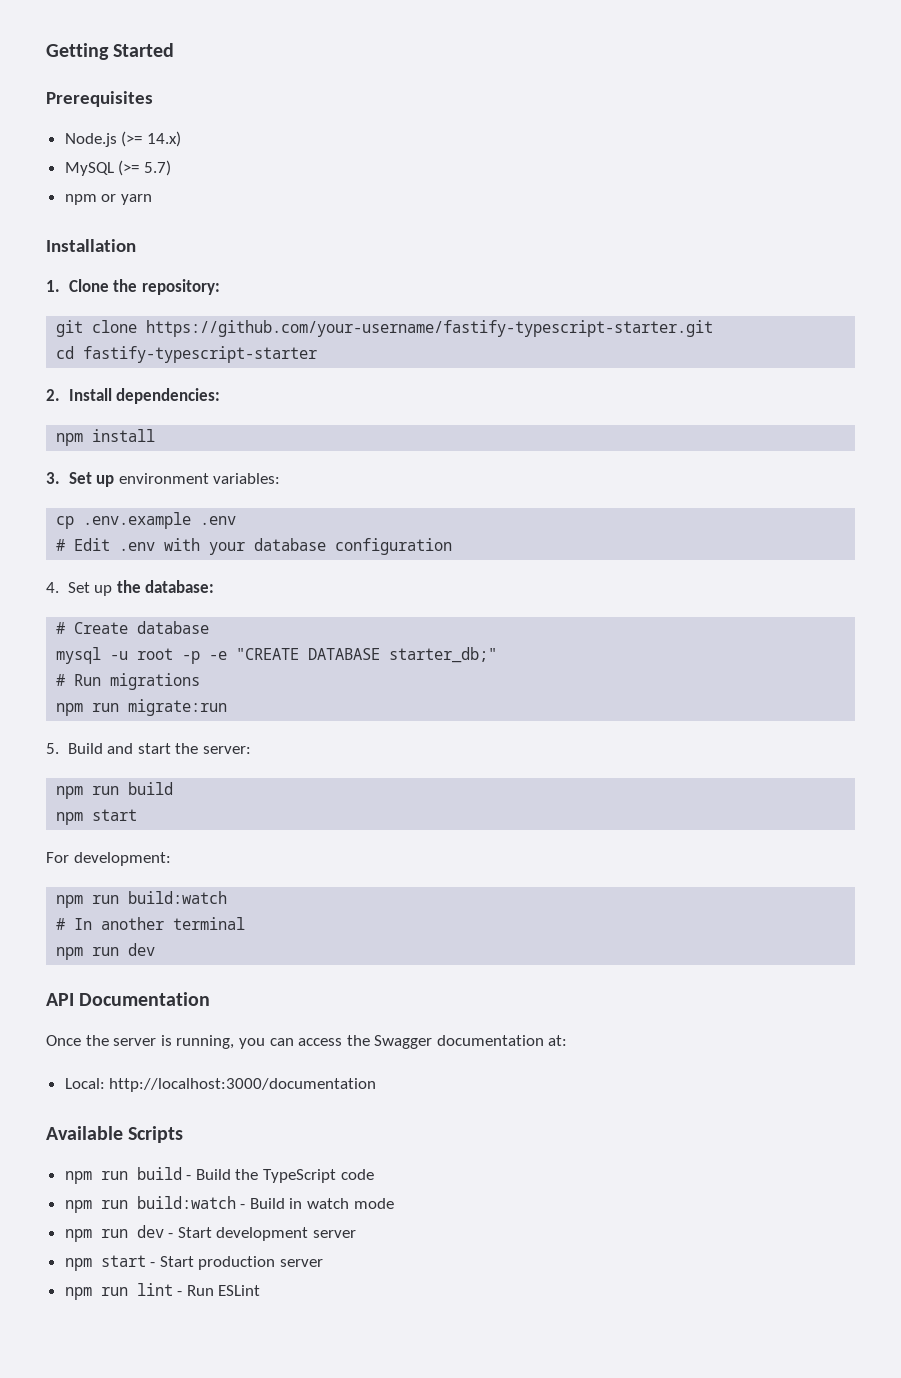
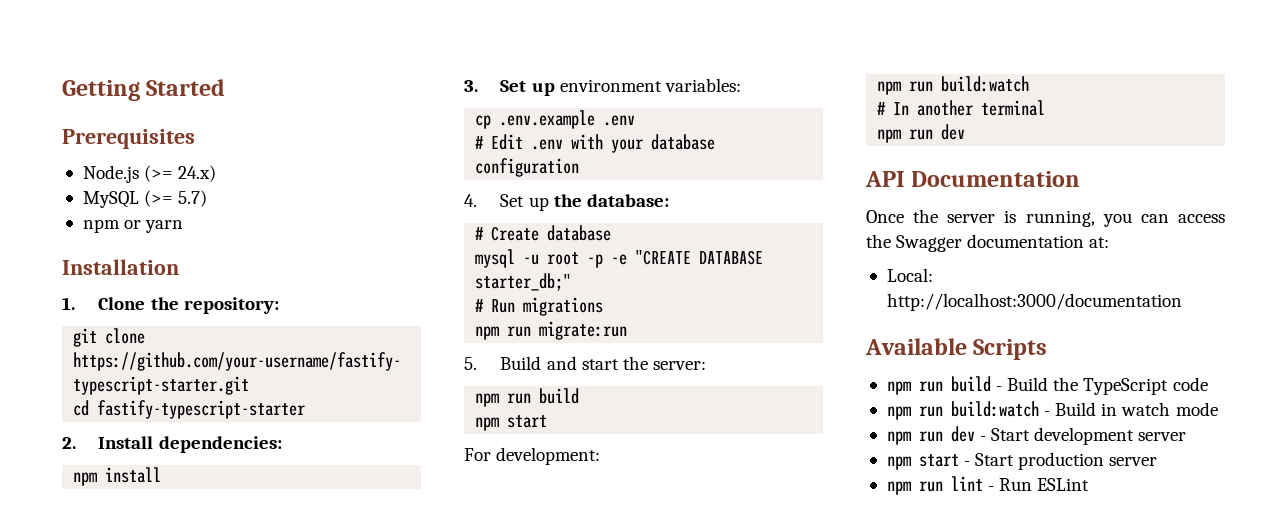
[146,131,181,147] 14.x) -> [178,165,217,182] 24.x)

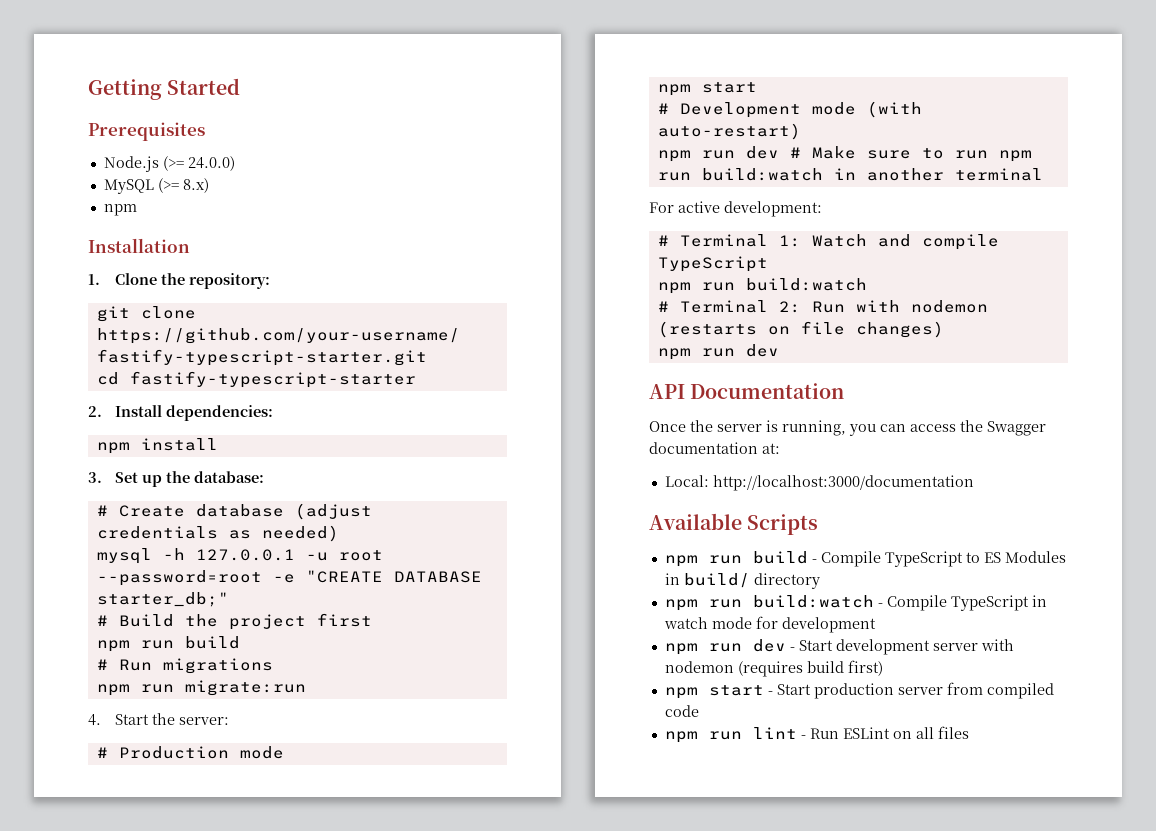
[178,165,217,182] 24.x) -> [187,156,235,171] 24.0.0)
[178,190,208,207] [82,219,184,233] 5.7) // npm or yarn -> [182,178,209,193] [103,204,137,216] 8.x) // npm
[559,78,741,92] [475,110,636,129] [475,134,716,153] [475,158,580,177] [464,194,549,211] environment variables: // cp .env.example .env // # Edit .env with your database configuration // 4. Set up -> (162, 480) none
(612, 233) none -> [294,503,372,520] [96,525,339,542] (adjust credentials as needed)
(516, 258) none -> [162,548,295,561] -h 127.0.0.1
[587,254,604,268] -p -> [96,570,262,586] --password=root
(572, 282) none -> [96,613,372,630] [96,636,240,652] // # Build the project first // npm run build
[464,356,619,370] 5. Build and start -> [88,714,149,726] 4. Start
[475,388,580,407] [475,415,548,431] npm run build // npm start -> [96,746,284,759] [657,82,757,96] [657,101,922,118] [657,123,801,140] [657,146,1032,162] [657,168,1043,181] # Production mode // npm start // # Development mode (with auto-restart) // npm run dev # Make sure to run npm run build:watch in another terminal
(491, 454) none -> [678,201,720,213] active
[877,76,1030,95] [877,100,1046,116] npm run build:watch // # In another terminal -> [657,234,999,250] [657,256,768,272] [657,278,867,294] [657,300,988,313] [657,321,944,338] # Terminal 1: Watch and compile TypeScript // npm run build:watch // # Terminal 2: Run with nodemon (restarts on file changes)
[1007,377,1208,395] Build the TypeScript code -> [820,551,1066,567] [664,573,820,589] Compile TypeScript to ES Modules in build/ directory
[1055,402,1097,416] Build -> [886,595,1029,611] Compile TypeScript
(1218, 409) none -> [755,616,876,633] for development
(1187, 436) none -> [980,639,1014,651] [664,660,883,677] with nodemon (requires build first)
(1158, 461) none -> [946,682,1054,699] [664,705,699,717] from compiled code
(1090, 484) none -> [892,726,969,739] on all files

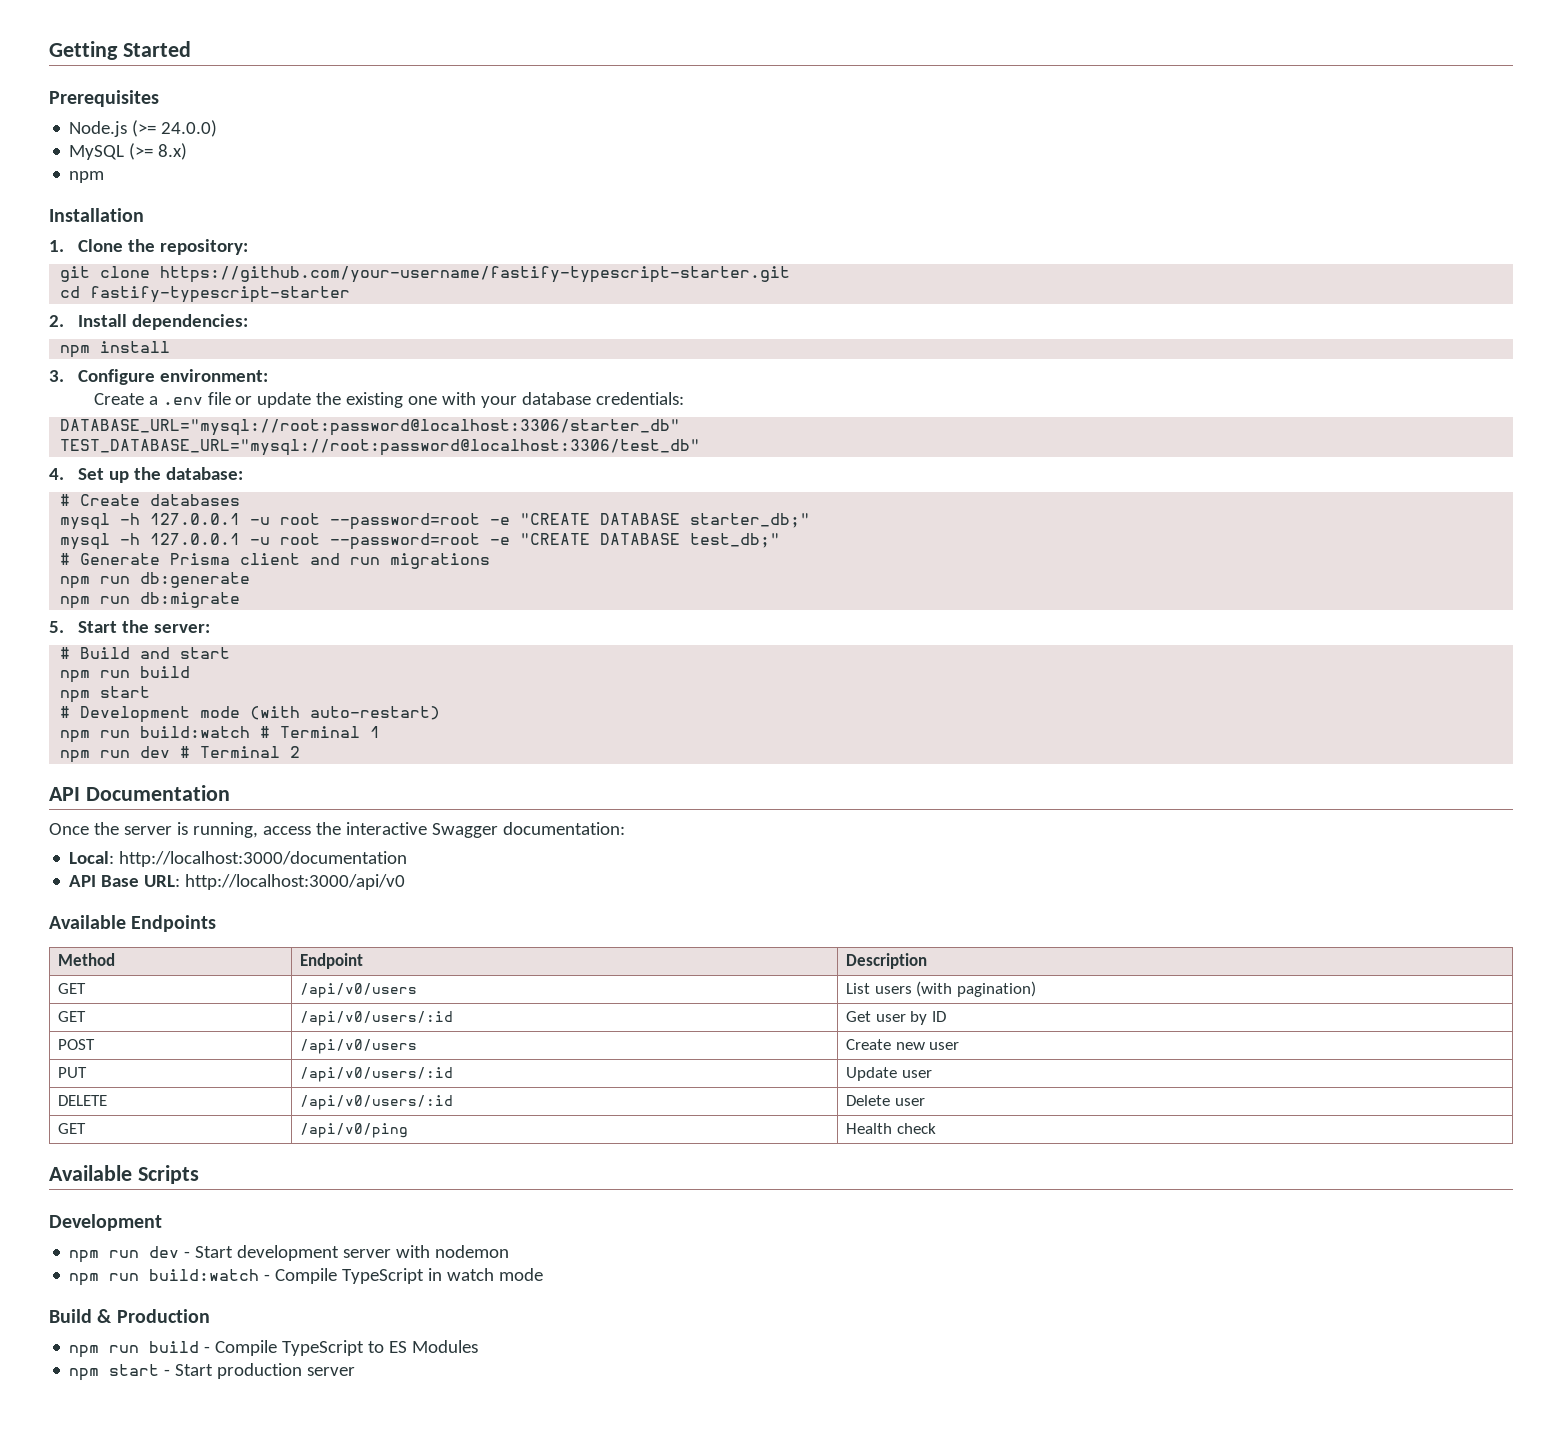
(102, 477) none -> [77,369,268,385] [93,392,685,408] [60,419,681,436] [60,439,701,456] [49,468,64,480] Configure environment: // Create a .env file or update the existing one with your database credentials: // DATABASE_URL="mysql://root:password@localhost:3306/starter_db" // TEST_DATABASE_URL="mysql://root:password@localhost:3306/test_db" // 4.
[195,503,372,520] [96,525,339,542] database (adjust credentials as needed) -> [150,494,241,506] databases
[96,613,372,630] [96,636,240,652] [96,658,273,674] [96,680,306,696] [88,713,229,726] [96,746,284,759] # Build the project first // npm run build // # Run migrations // npm run migrate:run // 4. Start the server: // # Production mode -> [60,533,781,550] [60,553,491,569] [60,572,251,589] [60,592,241,609] [49,620,210,633] [60,647,231,659] [60,666,191,683] mysql -h 127.0.0.1 -u root --password=root -e "CREATE DATABASE test_db;" // # Generate Prisma client and run migrations // npm run db:generate // npm run db:migrate // 5. Start the server: // # Build and start // npm run build
[745,146,1032,162] [657,168,1043,181] [649,201,822,217] [657,234,999,250] [657,256,768,272] [657,278,867,294] [657,300,988,313] [657,321,944,338] [657,344,779,360] dev # Make sure to run npm run build:watch in another terminal // For active development: // # Terminal 1: Watch and compile TypeScript // npm run build:watch // # Terminal 2: Run with nodemon (restarts on file changes) // npm run dev -> [140,726,381,738] [60,746,301,763] build:watch # Terminal 1 // npm run dev # Terminal 2
[849,420,1046,436] [649,442,780,454] [664,475,974,491] [649,513,819,535] you can access the Swagger documentation at: // Local: http://localhost:3000/documentation // Available Scripts -> [262,822,625,838] [69,851,408,867] [69,874,406,890] [49,915,217,932] [58,953,116,966] [300,953,364,969] [846,953,928,969] [58,983,87,994] [300,983,418,998] [846,981,1036,997] [58,1011,87,1022] [300,1011,454,1026] [846,1011,946,1025] [58,1039,96,1050] [300,1039,418,1054] [846,1039,960,1050] [58,1067,88,1078] [300,1067,454,1082] [846,1067,932,1081] [58,1095,108,1106] [300,1095,454,1110] [846,1095,925,1106] [58,1123,87,1134] [300,1123,409,1138] [846,1123,936,1134] [49,1165,199,1184] [49,1214,162,1231] [69,1245,510,1263] [69,1268,544,1286] [49,1309,210,1323] access the interactive Swagger documentation: // Local: http://localhost:3000/documentation // API Base URL: http://localhost:3000/api/v0 // Available Endpoints // Method | Endpoint | Description // GET | /api/v0/users | List users (with pagination) // GET | /api/v0/users/:id | Get user by ID // POST | /api/v0/users | Create new user // PUT | /api/v0/users/:id | Update user // DELETE | /api/v0/users/:id | Delete user // GET | /api/v0/ping | Health check // Available Scripts // Development // npm run dev - Start development server with nodemon // npm run build:watch - Compile TypeScript in watch mode // Build & Production
[664,573,820,589] [664,595,1047,611] [663,616,876,633] [664,639,1014,655] [664,660,883,677] in build/ directory // npm run build:watch - Compile TypeScript in watch mode for development // npm run dev - Start development server with nodemon (requires build first) -> (479, 1346) none
[946,682,1054,699] [664,705,699,717] [664,726,969,743] from compiled code // npm run lint - Run ESLint on all files -> (356, 1371) none

